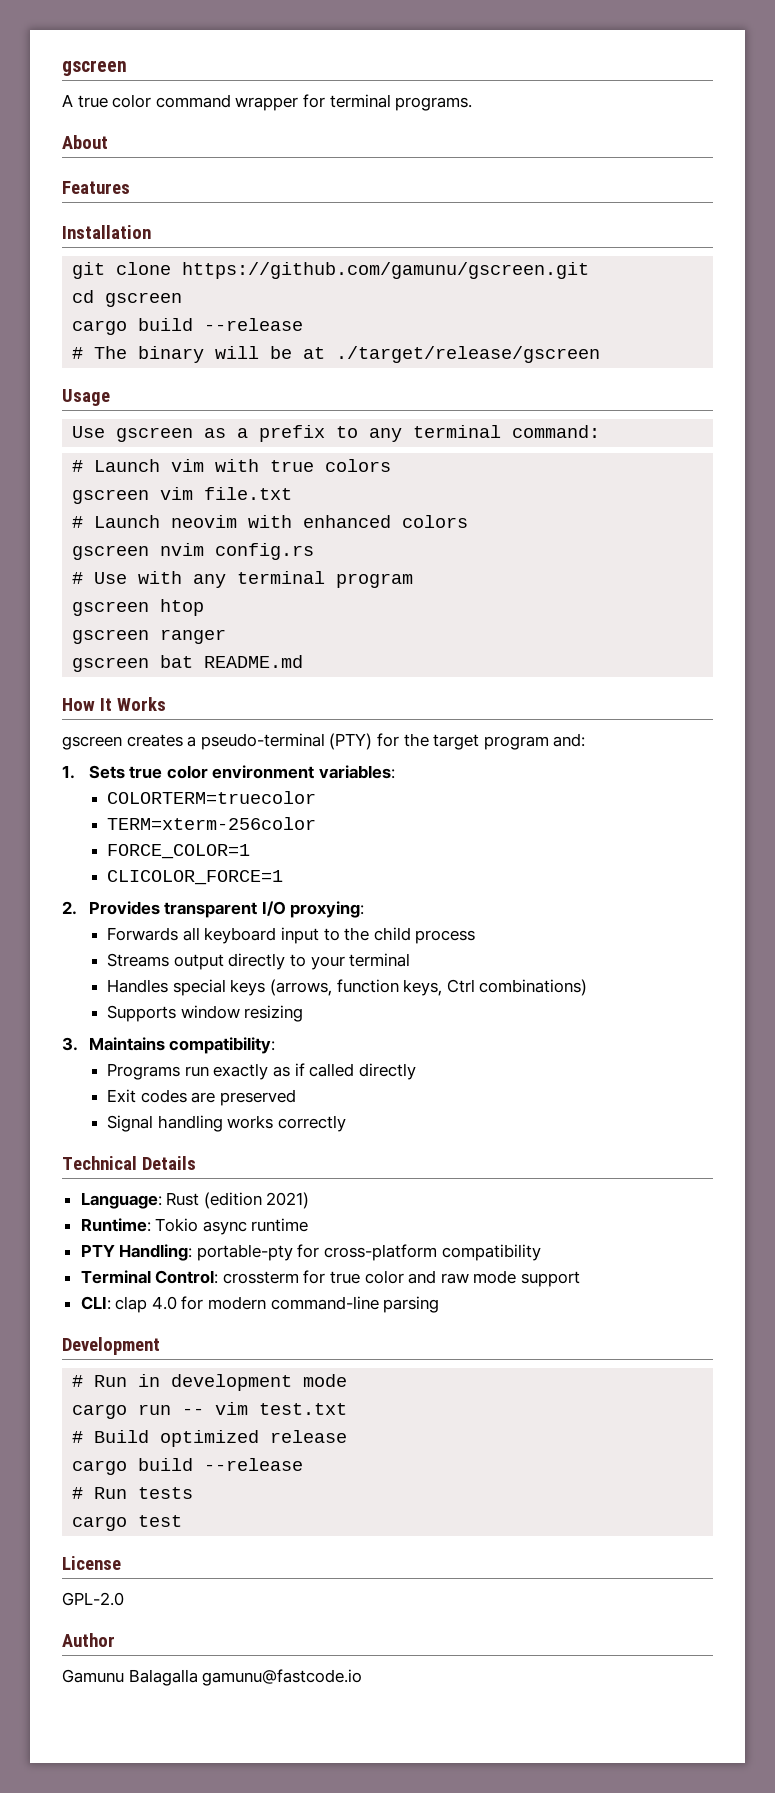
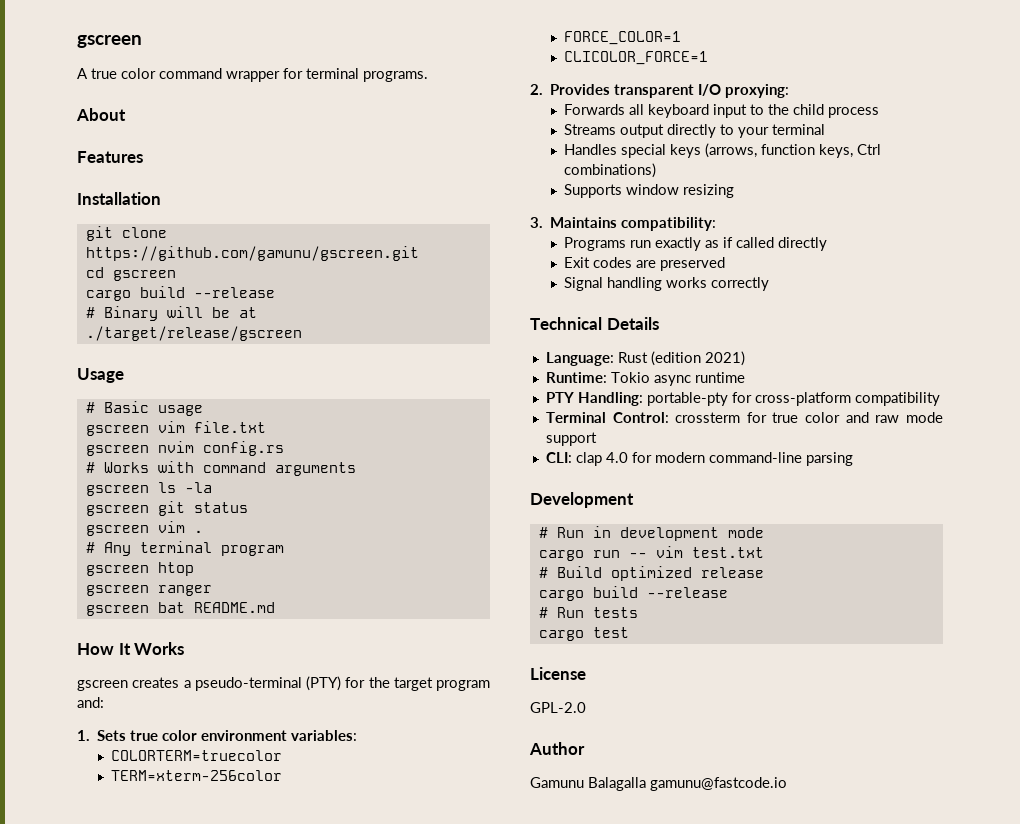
[94,346,205,363] The binary -> [103,306,158,321] Binary
[72,425,601,442] [72,459,392,472] [72,487,293,504] [72,515,469,528] [72,543,315,560] [72,571,227,588] Use gscreen as a prefix to any terminal command: // # Launch vim with true colors // gscreen vim file.txt // # Launch neovim with enhanced colors // gscreen nvim config.rs // # Use with any -> [85,401,203,416] [85,421,266,436] [85,441,284,456] [85,461,356,476] [85,482,212,496] [85,501,248,516] [85,521,203,536] [85,542,131,556] # Basic usage // gscreen vim file.txt // gscreen nvim config.rs // # Works with command arguments // gscreen ls -la // gscreen git status // gscreen vim . // # Any

